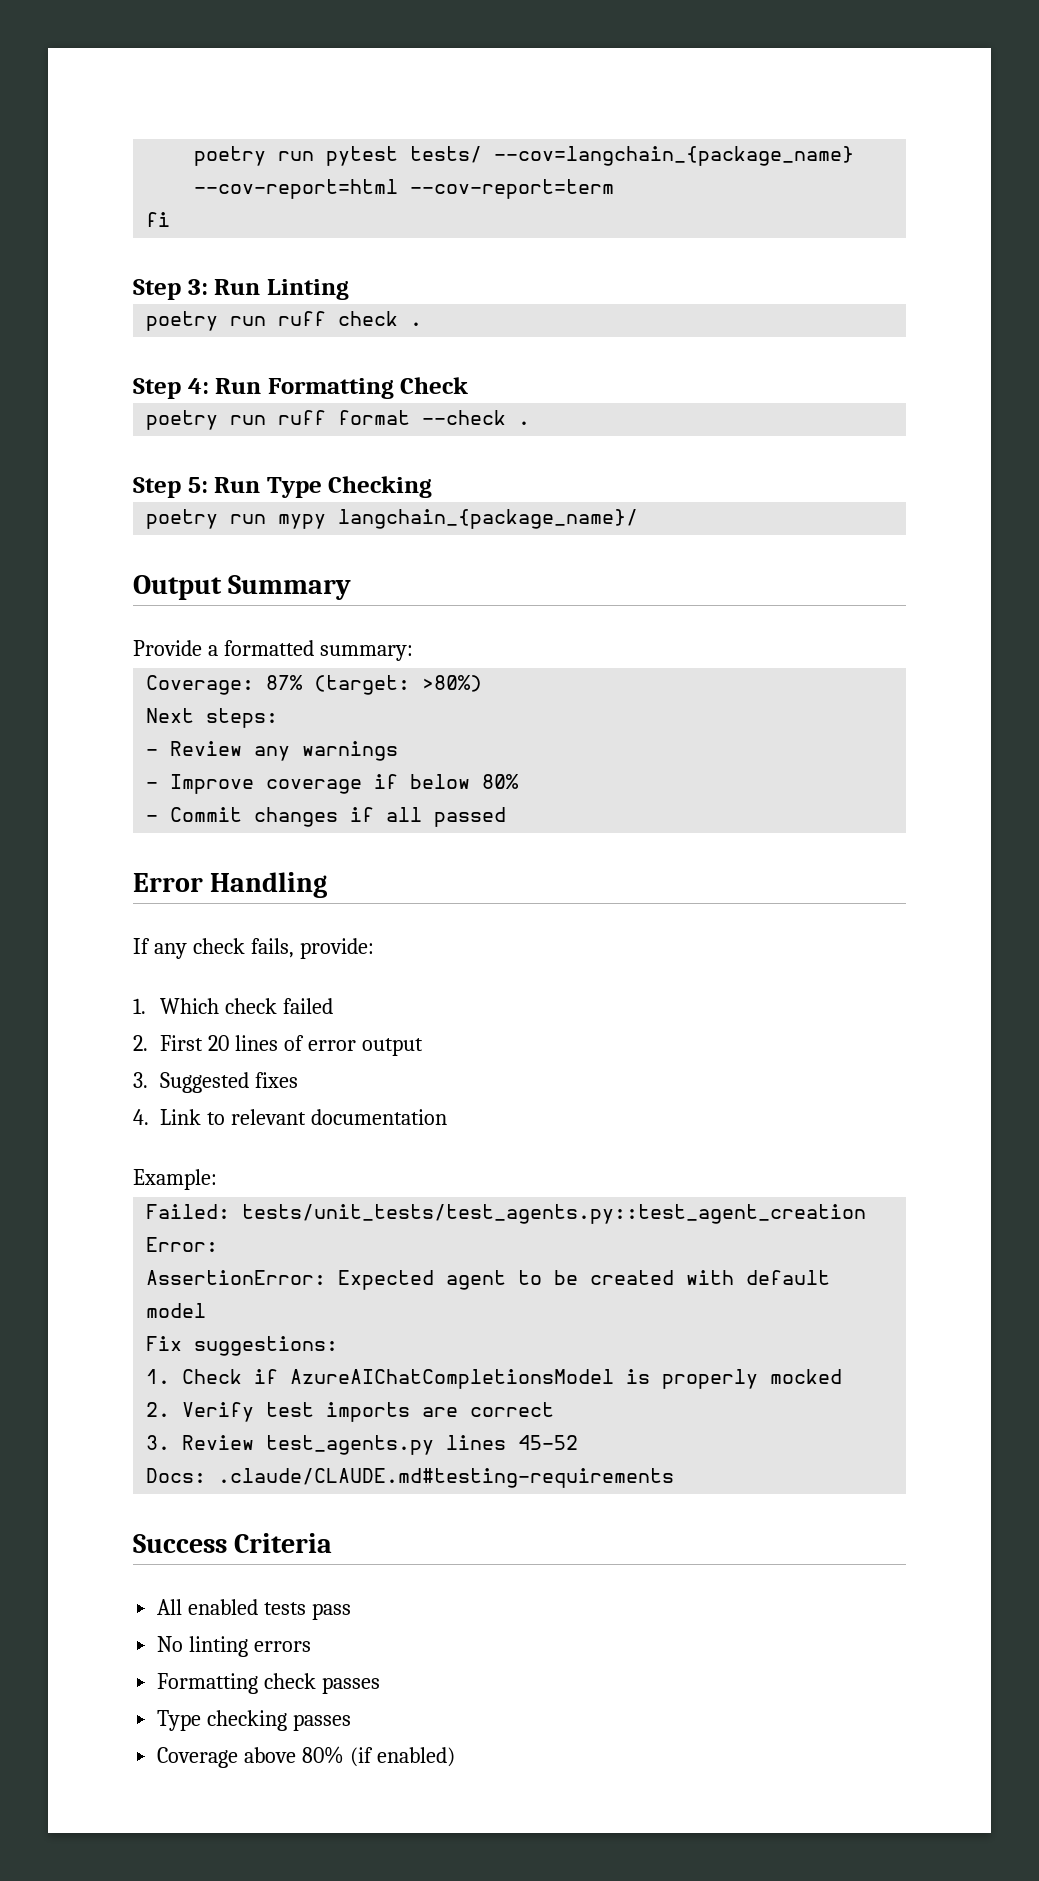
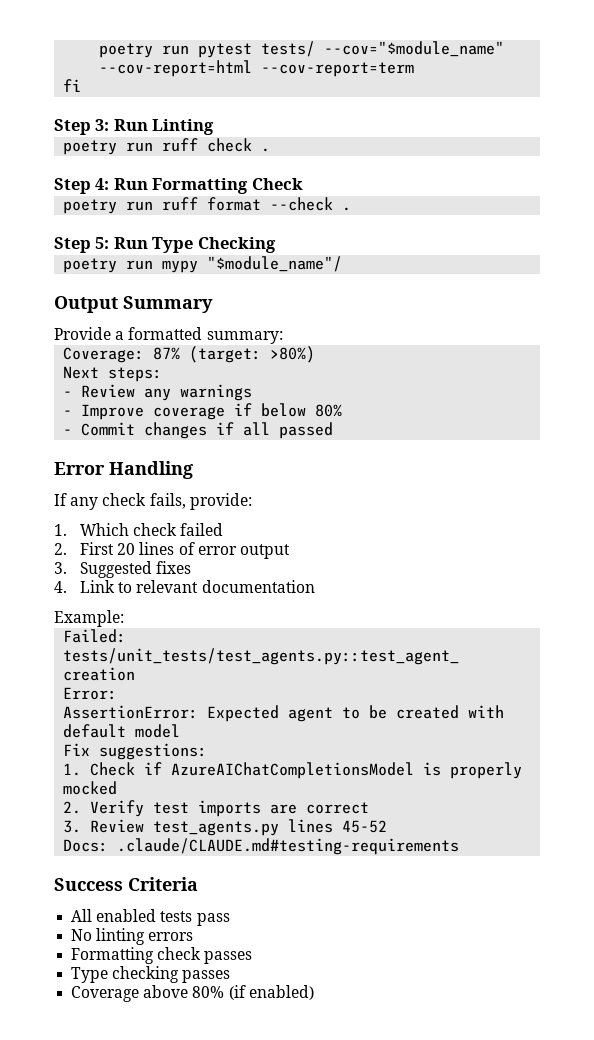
[494,146,855,166] --cov=langchain_{package_name} -> [324,41,505,57] --cov="$module_name"
[338,509,639,529] langchain_{package_name}/ -> [207,256,343,272] "$module_name"/

